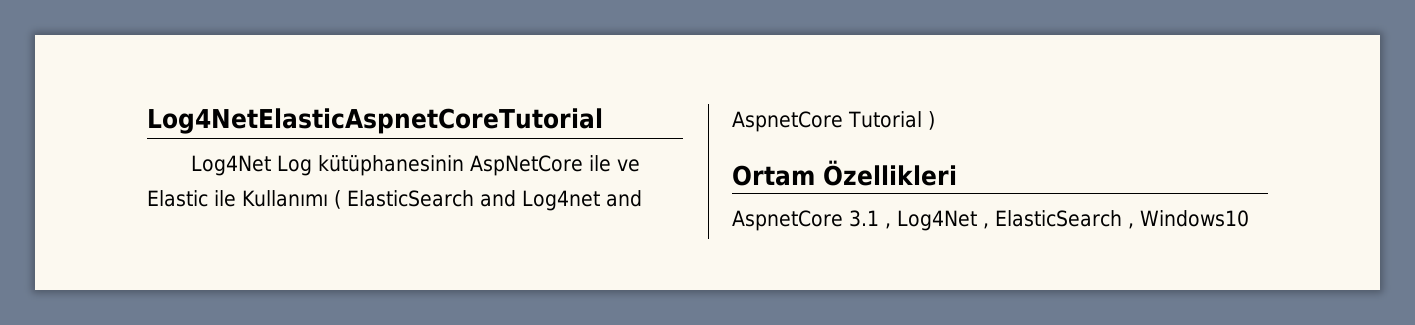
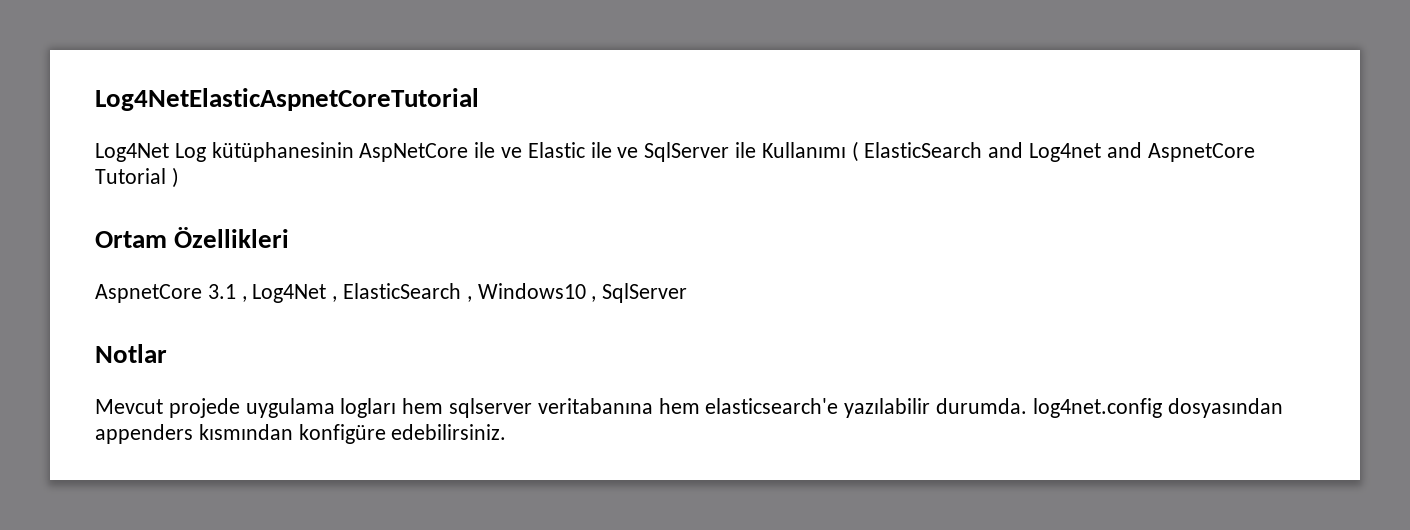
(236, 198) none -> [617,142,757,162] ve SqlServer ile
(1249, 218) none -> [591,283,688,303] [95,344,167,363] [95,398,1283,418] [95,424,507,444] , SqlServer // Notlar // Mevcut projede uygulama logları hem sqlserver veritabanına hem elasticsearch'e yazılabilir durumda. log4net.config dosyasından appenders kısmından konfigüre edebilirsiniz.

